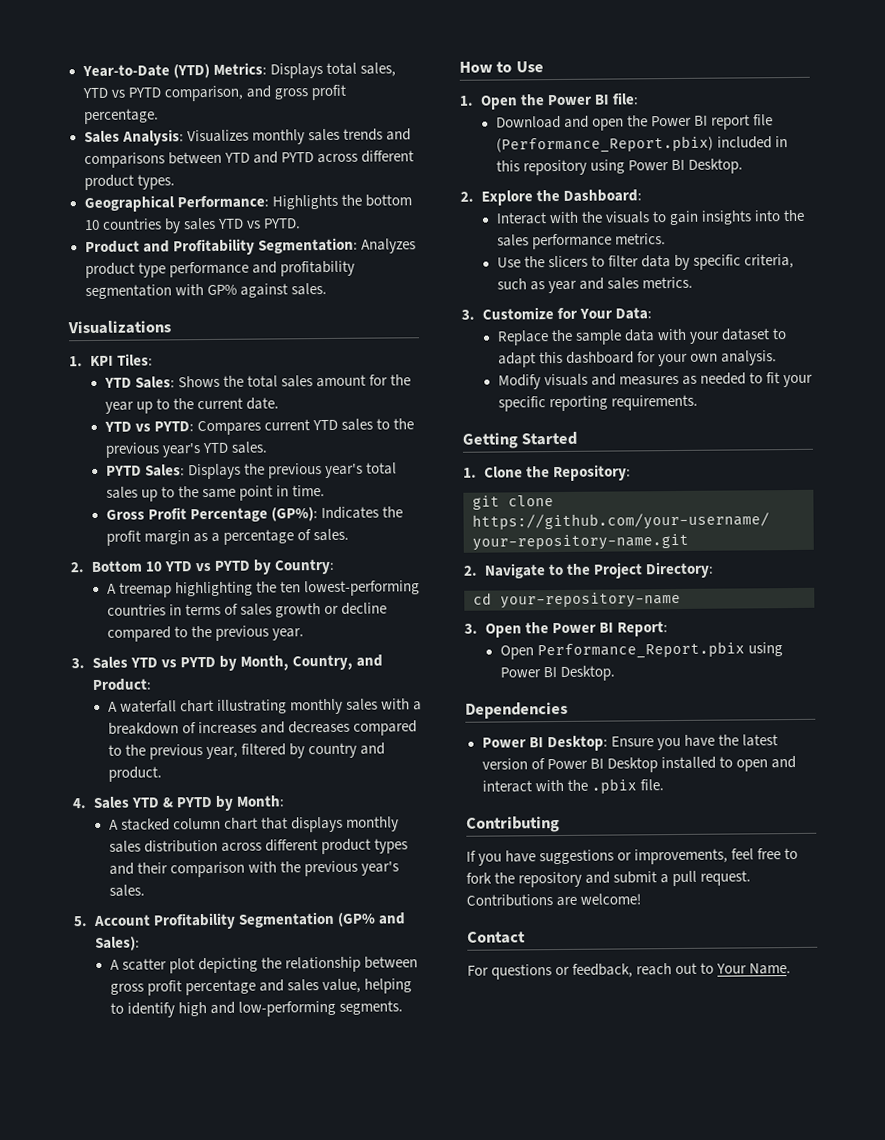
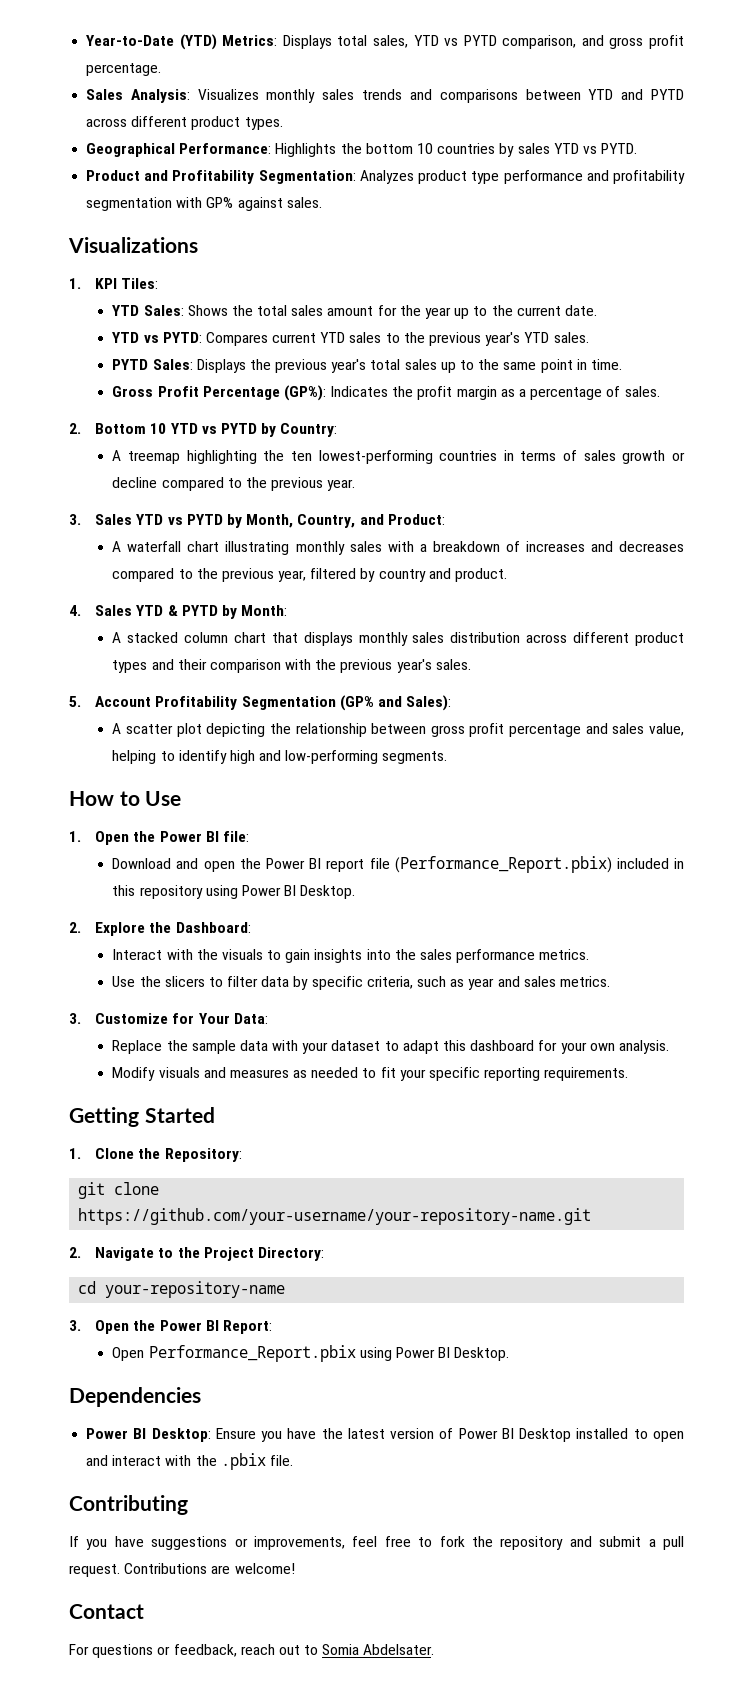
[716,963,792,975] Your Name. -> [322,1644,435,1655] Somia Abdelsater.

